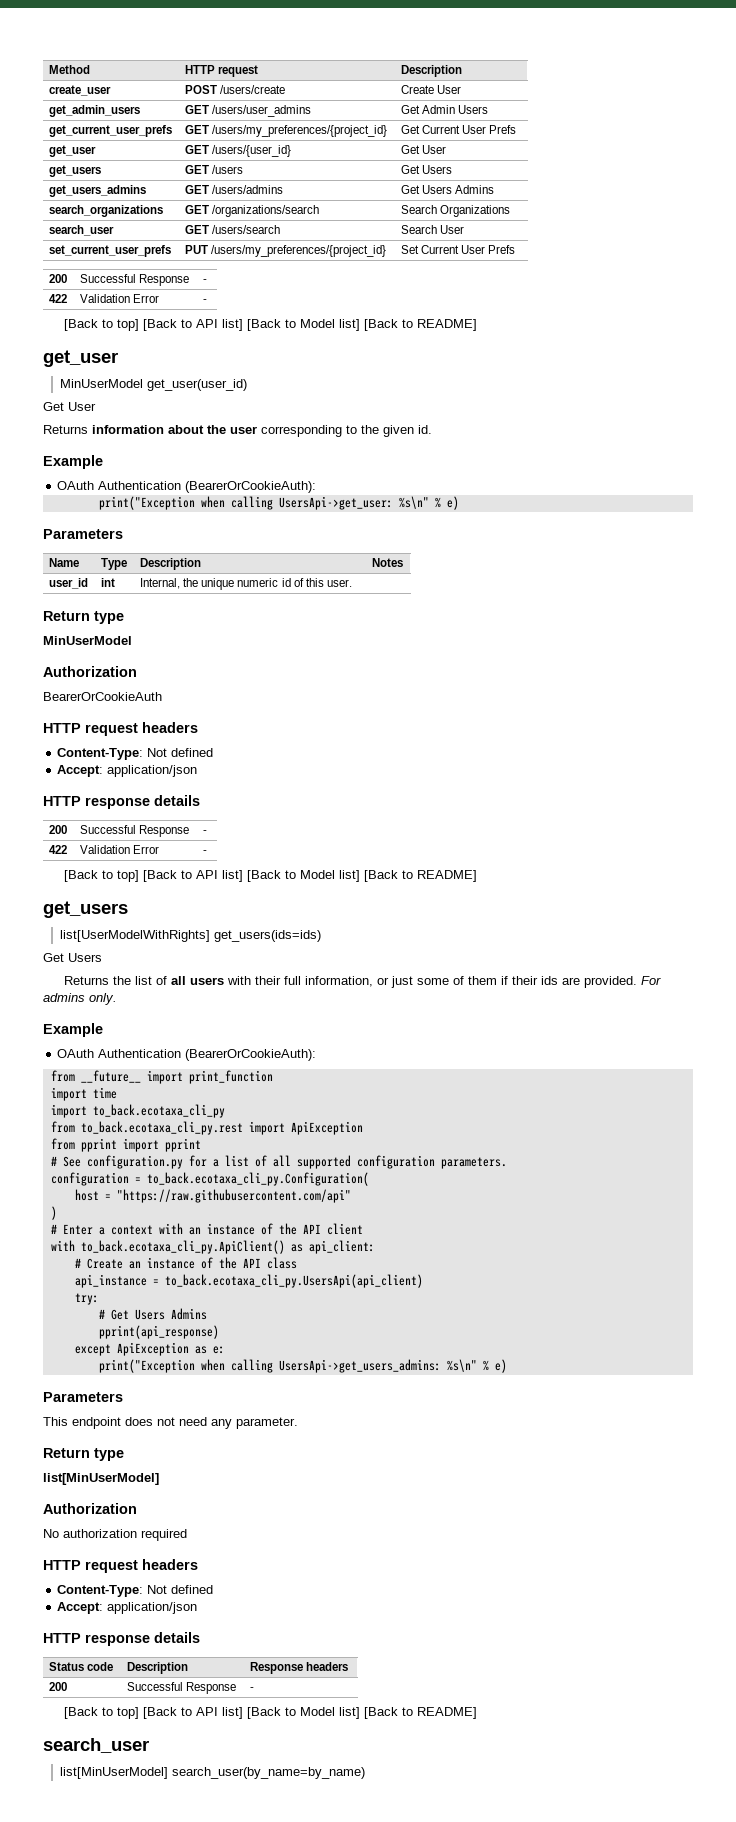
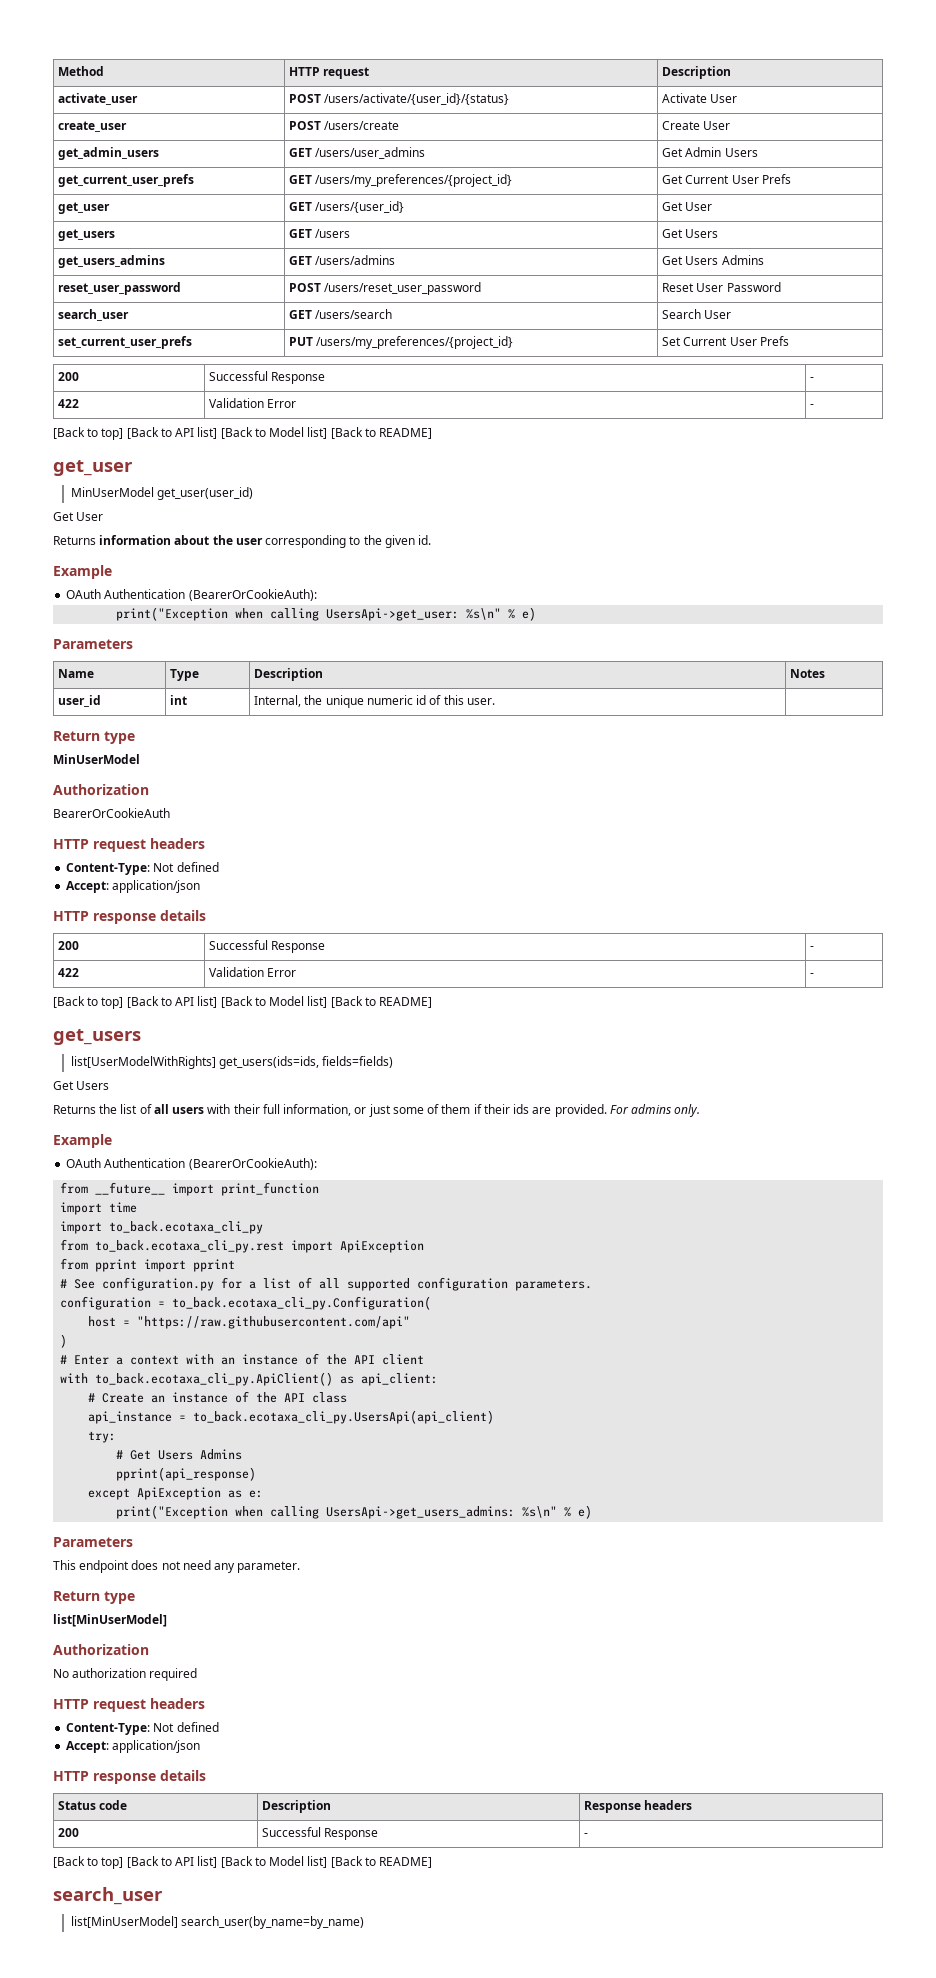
(463, 71) none -> [58,93,139,105] [289,93,510,105] [662,93,738,103] // activate_user | POST /users/activate/{user_id}/{status} | Activate User
[49,205,164,217] [185,205,320,217] [401,205,511,217] search_organizations | GET /organizations/search | Search Organizations -> [58,282,182,295] [289,282,482,295] [662,282,781,292] reset_user_password | POST /users/reset_user_password | Reset User Password
[214,930,322,942] get_users(ids=ids) -> [218,1056,393,1069] get_users(ids=ids, fields=fields)

